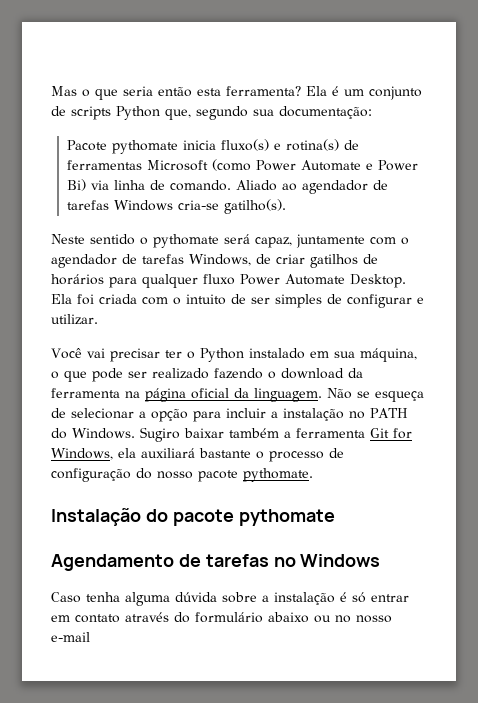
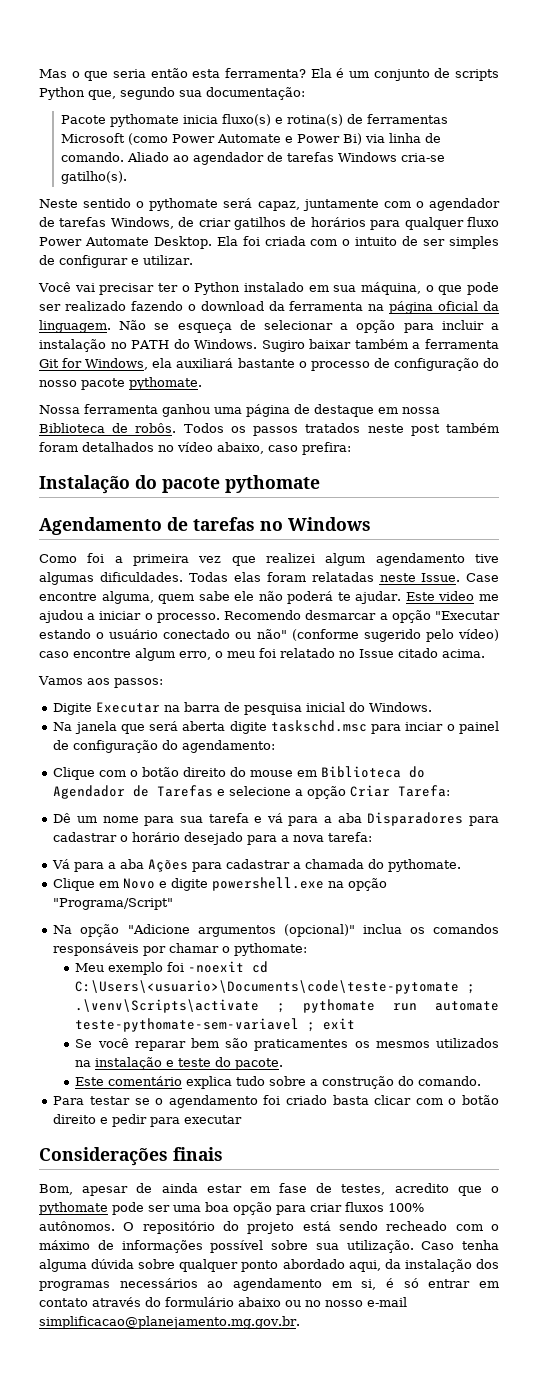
(313, 475) none -> [39,404,440,417] [39,423,499,436] [39,442,351,455] // Nossa ferramenta ganhou uma página de destaque em nossa Biblioteca de robôs. Todos os passos tratados neste post também foram detalhados no vídeo abaixo, caso prefira:
(381, 560) none -> [39,553,499,566] [39,572,499,585] [39,591,499,604] [39,610,501,623] [39,629,499,642] [39,648,485,661] [38,676,163,688] [53,702,433,715] [53,720,499,734] [53,740,276,753] [53,766,426,780] [53,785,451,799] [53,812,499,826] [53,832,373,845] [52,859,462,872] [53,877,388,891] [53,898,174,910] [53,924,500,937] [53,943,308,956] [75,961,269,975] [75,980,476,994] [75,999,499,1013] [75,1018,356,1032] [75,1038,499,1051] [75,1057,284,1070] [75,1076,482,1089] [53,1095,499,1108] [53,1114,243,1127] [39,1147,223,1166] [39,1183,500,1196] [39,1202,424,1215] [39,1221,499,1234] [39,1240,414,1253] Como foi a primeira vez que realizei algum agendamento tive algumas dificuldades. Todas elas foram relatadas neste Issue. Case encontre alguma, quem sabe ele não poderá te ajudar. Este video me ajudou a iniciar o processo. Recomendo desmarcar a opção "Executar estando o usuário conectado ou não" (conforme sugerido pelo vídeo) caso encontre algum erro, o meu foi relatado no Issue citado acima. // Vamos aos passos: // Digite Executar na barra de pesquisa inicial do Windows. // Na janela que será aberta digite taskschd.msc para inciar o painel de configuração do agendamento: // Clique com o botão direito do mouse em Biblioteca do Agendador de Tarefas e selecione a opção Criar Tarefa: // Dê um nome para sua tarefa e vá para a aba Disparadores para cadastrar o horário desejado para a nova tarefa: // Vá para a aba Ações para cadastrar a chamada do pythomate. // Clique em Novo e digite powershell.exe na opção "Programa/Script" // Na opção "Adicione argumentos (opcional)" inclua os comandos responsáveis por chamar o pythomate: // Meu exemplo foi -noexit cd C:\Users\<usuario>\Documents\code\teste-pytomate ; .\venv\Scripts\activate ; pythomate run automate teste-pythomate-sem-variavel ; exit // Se você reparar bem são praticamentes os mesmos utilizados na instalação e teste do pacote. // Este comentário explica tudo sobre a construção do comando. // Para testar se o agendamento foi criado basta clicar com o botão direito e pedir para executar // Considerações finais // Bom, apesar de ainda estar em fase de testes, acredito que o pythomate pode ser uma boa opção para criar fluxos 100% autônomos. O repositório do projeto está sendo recheado com o máximo de informações possível sobre sua utilização.
[262,592,335,605] a instalação -> [179,1259,499,1272] [39,1278,377,1291] qualquer ponto abordado aqui, da instalação dos programas necessários ao agendamento em si,
(90, 637) none -> [39,1316,300,1329] simplificacao@planejamento.mg.gov.br.

